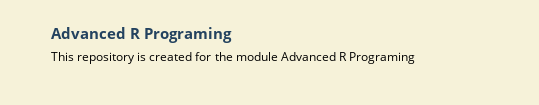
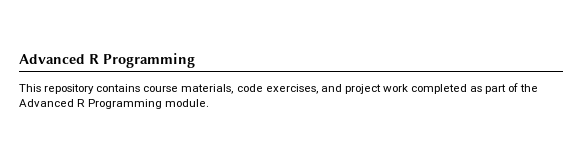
[51,27,232,43] Advanced R Programing -> [19,53,195,68] Advanced R Programming
[137,52,415,64] is created for the module Advanced R Programing -> [96,83,539,94] [19,99,210,109] contains course materials, code exercises, and project work completed as part of the Advanced R Programming module.

